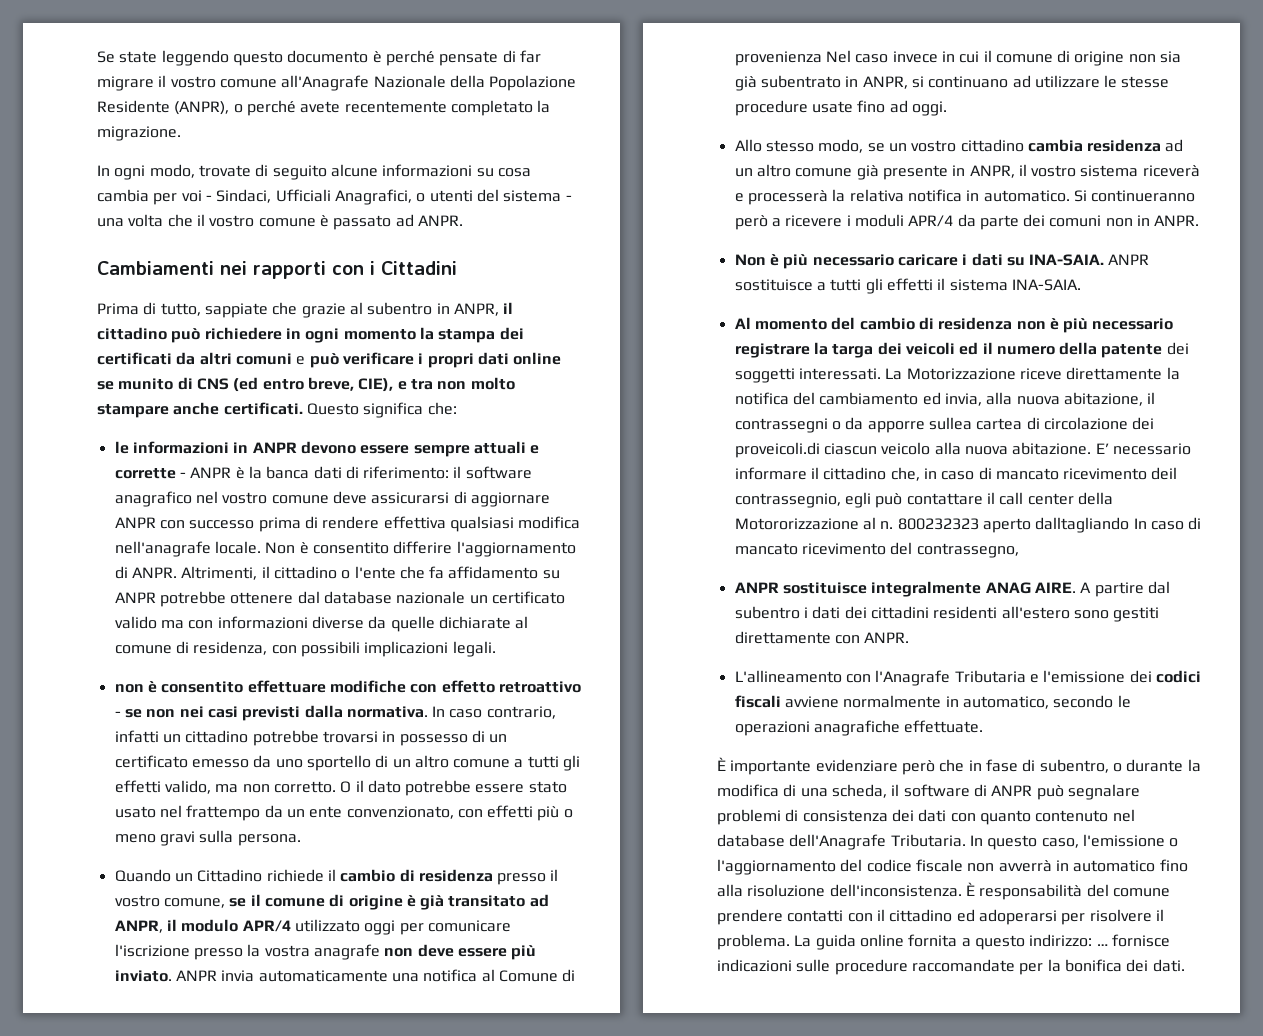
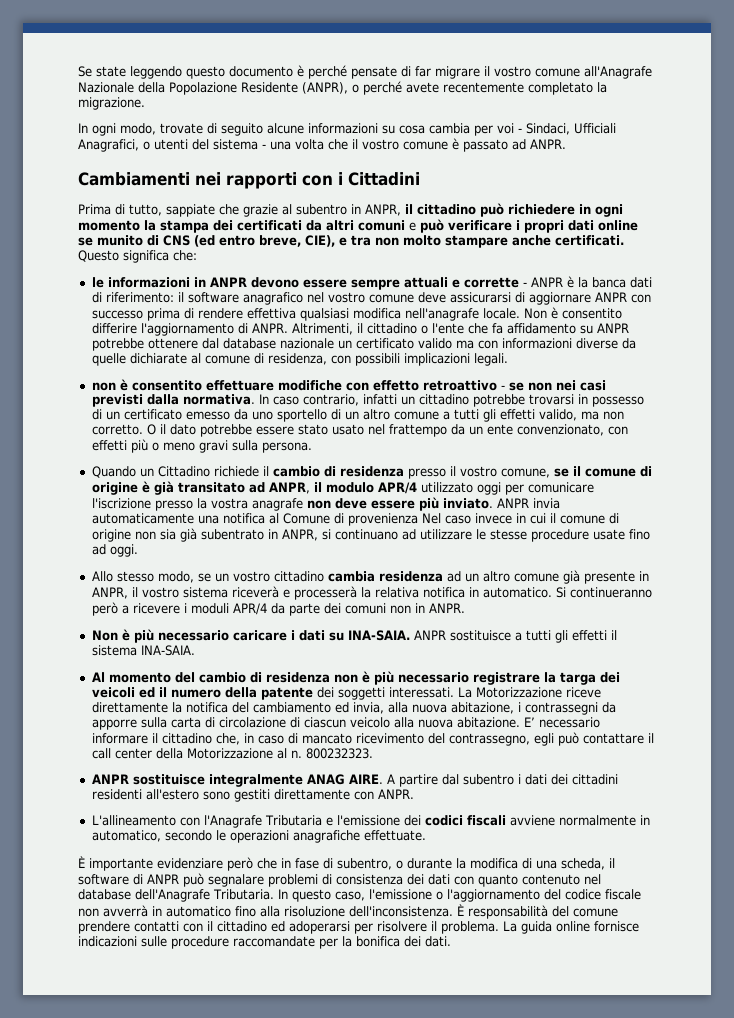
[1147,392,1156,404] [734,417,1155,433] [734,442,820,458] il contrassegni o da apporre sullea cartea di circolazione dei proveicoli.di -> [517,702,616,715] [91,717,300,730] i contrassegni da apporre sulla carta di circolazione di
[1151,467,1178,480] [734,493,841,508] deil contrassegnio, -> [427,733,530,746] del contrassegno,
[734,518,859,530] Motororizzazione -> [186,748,273,759] Motorizzazione
[897,517,1202,533] [734,542,1019,558] 800232323 aperto dalltagliando In caso di mancato ricevimento del contrassegno, -> [305,748,373,759] 800232323.
[908,934,1108,950] fornita a questo indirizzo: … -> (590, 926) none

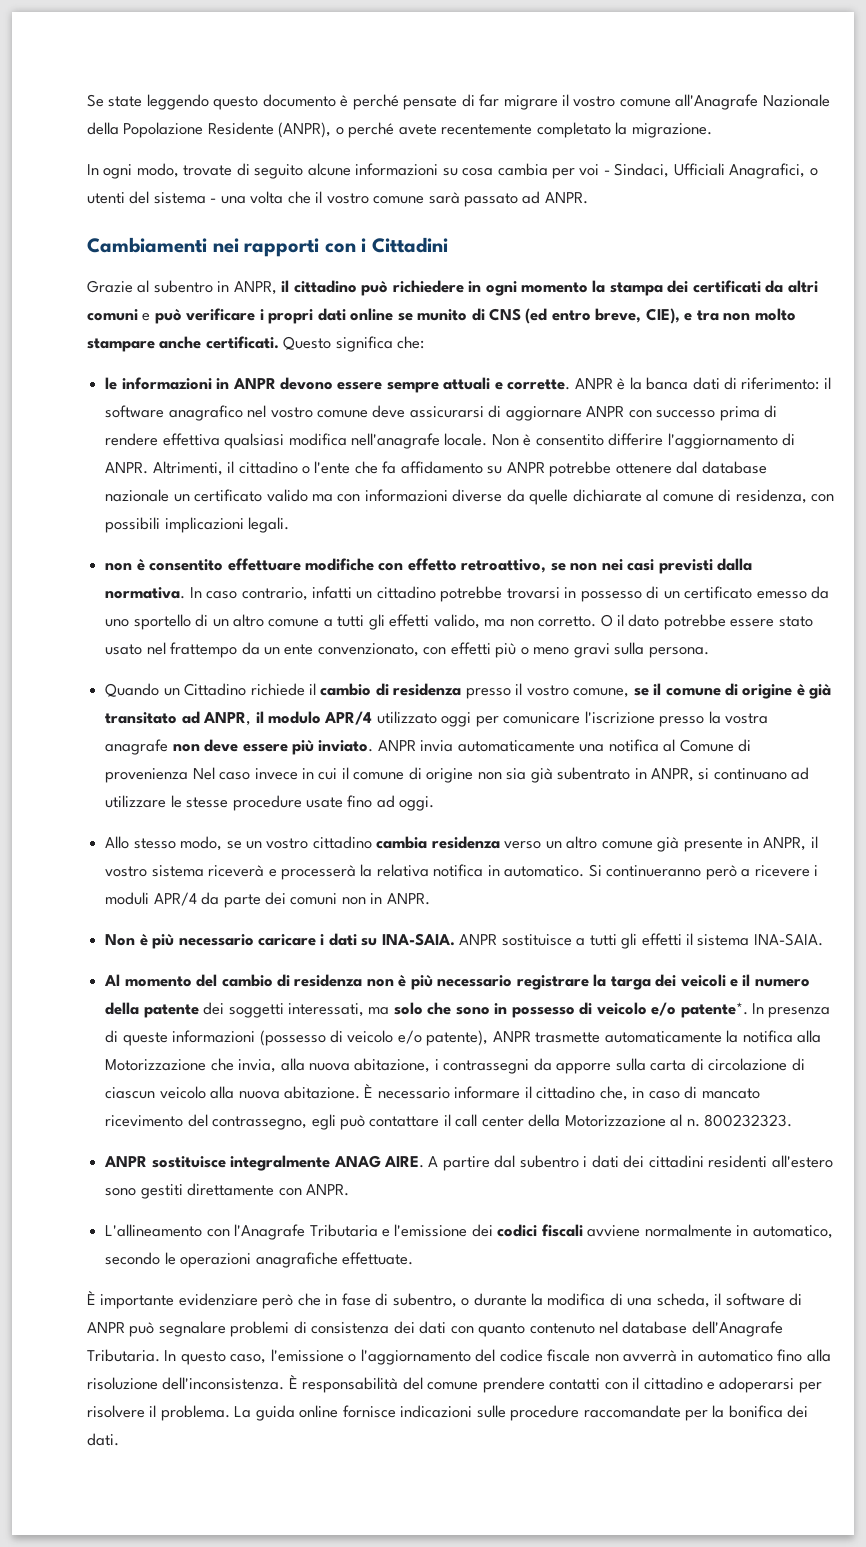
[452,138,459,150] è -> [428,192,460,204] sarà
[78,204,278,217] Prima di tutto, sappiate che grazie -> [87,280,133,293] Grazie
[463,277,527,288] corrette - -> [507,379,571,390] corrette.
[422,380,505,391] retroattivo - -> [461,559,547,573] retroattivo,
[446,571,461,582] ad -> [504,841,542,849] verso
[138,687,155,698] ed -> [729,979,738,987] e
[388,687,601,698] [91,702,349,713] interessati. La Motorizzazione riceve direttamente la notifica del cambiamento ed -> [287,1002,831,1018] [105,1030,822,1046] [105,1058,234,1071] interessati, ma solo che sono in possesso di veicolo e/o patente*. In presenza di queste informazioni (possesso di veicolo e/o patente), ANPR trasmette automaticamente la notifica alla Motorizzazione che
[523,717,535,727] E’ -> [364,1083,374,1098] È
[271,921,285,932] ed -> [707,1382,716,1390] e

